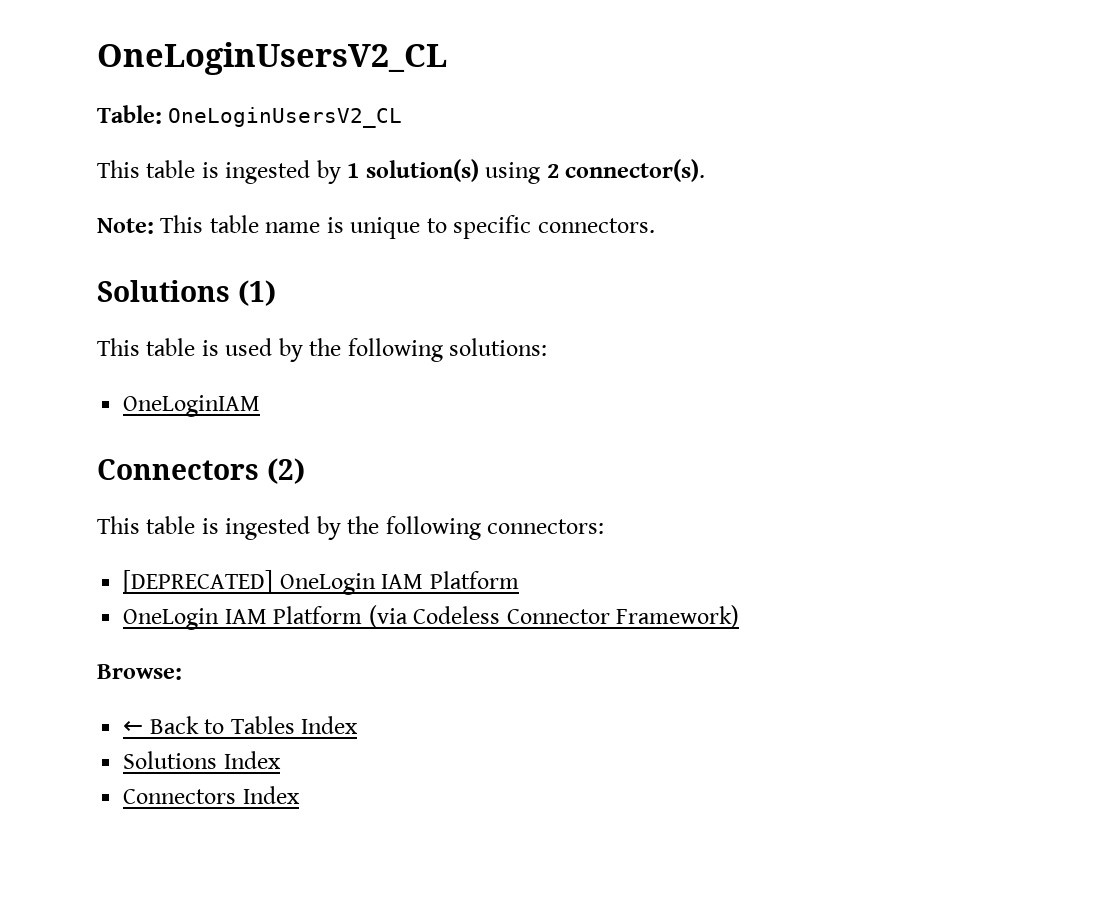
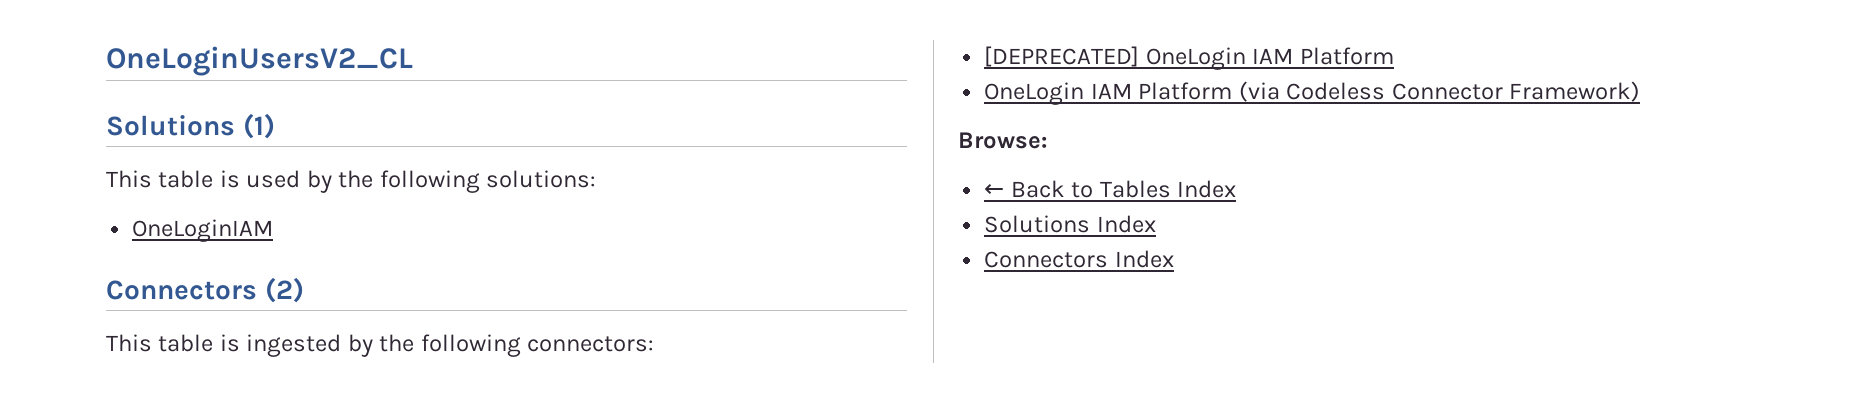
[97,42,447,75] [97,105,403,128] [97,159,706,184] [97,215,655,239] OneLoginUsersV2_CL // Table: OneLoginUsersV2_CL // This table is ingested by 1 solution(s) using 2 connector(s). // Note: This table name is unique to specific connectors. -> [106,46,413,76] OneLoginUsersV2_CL

